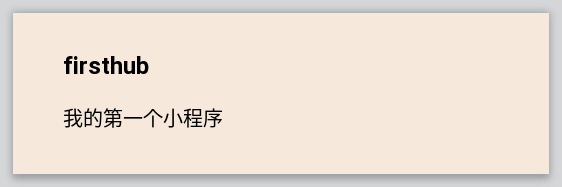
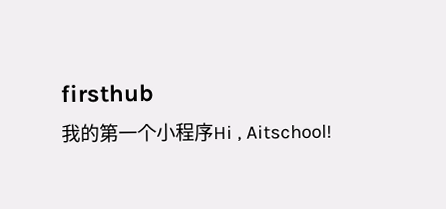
(223, 118) none -> [213,123,333,142] Hi , Aitschool!

